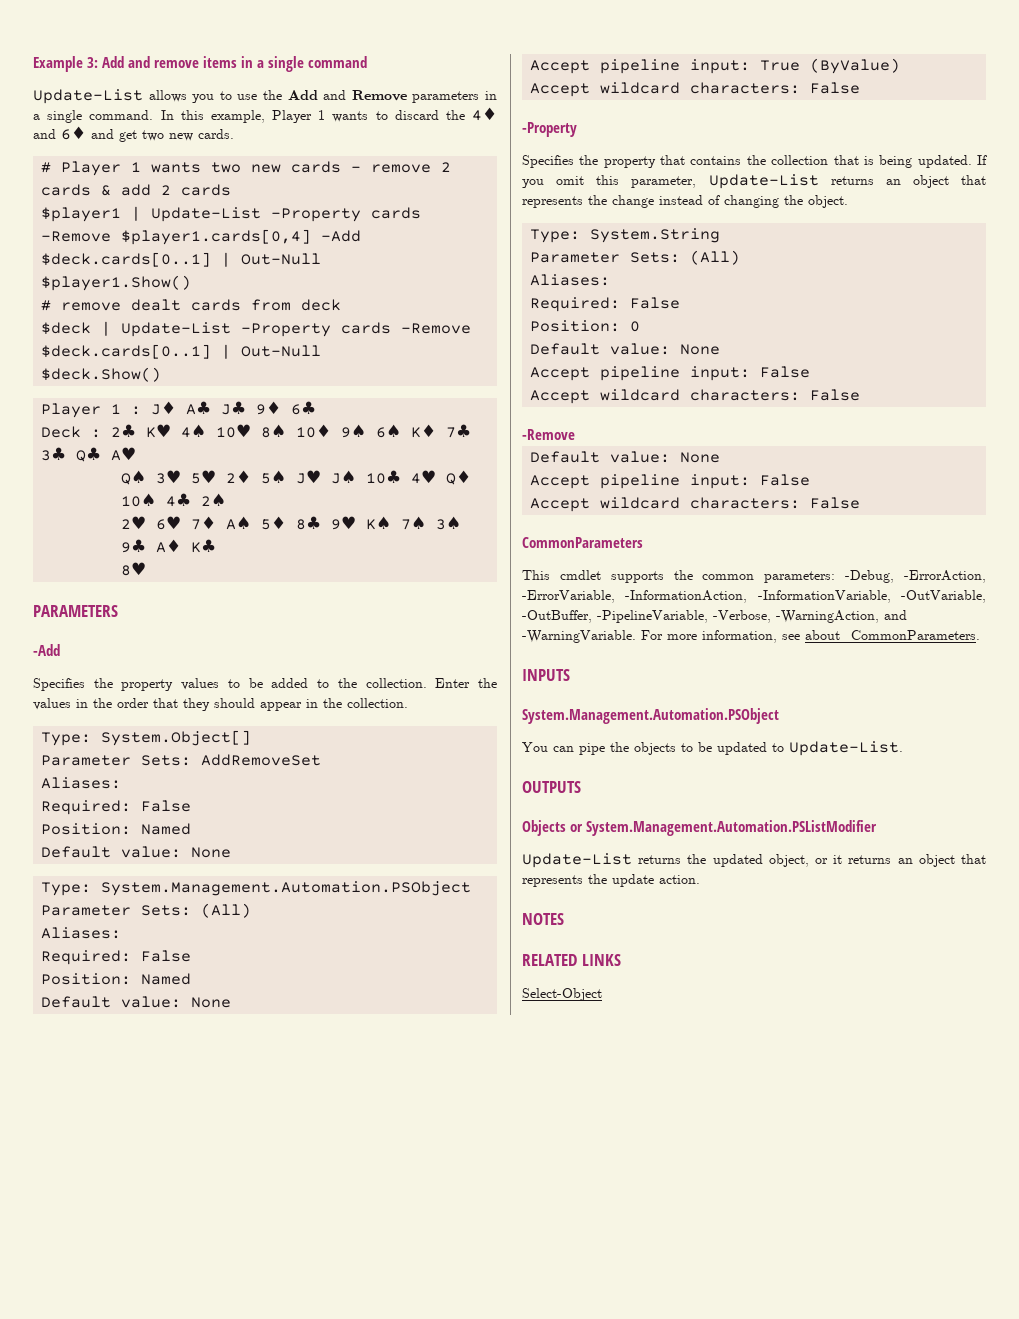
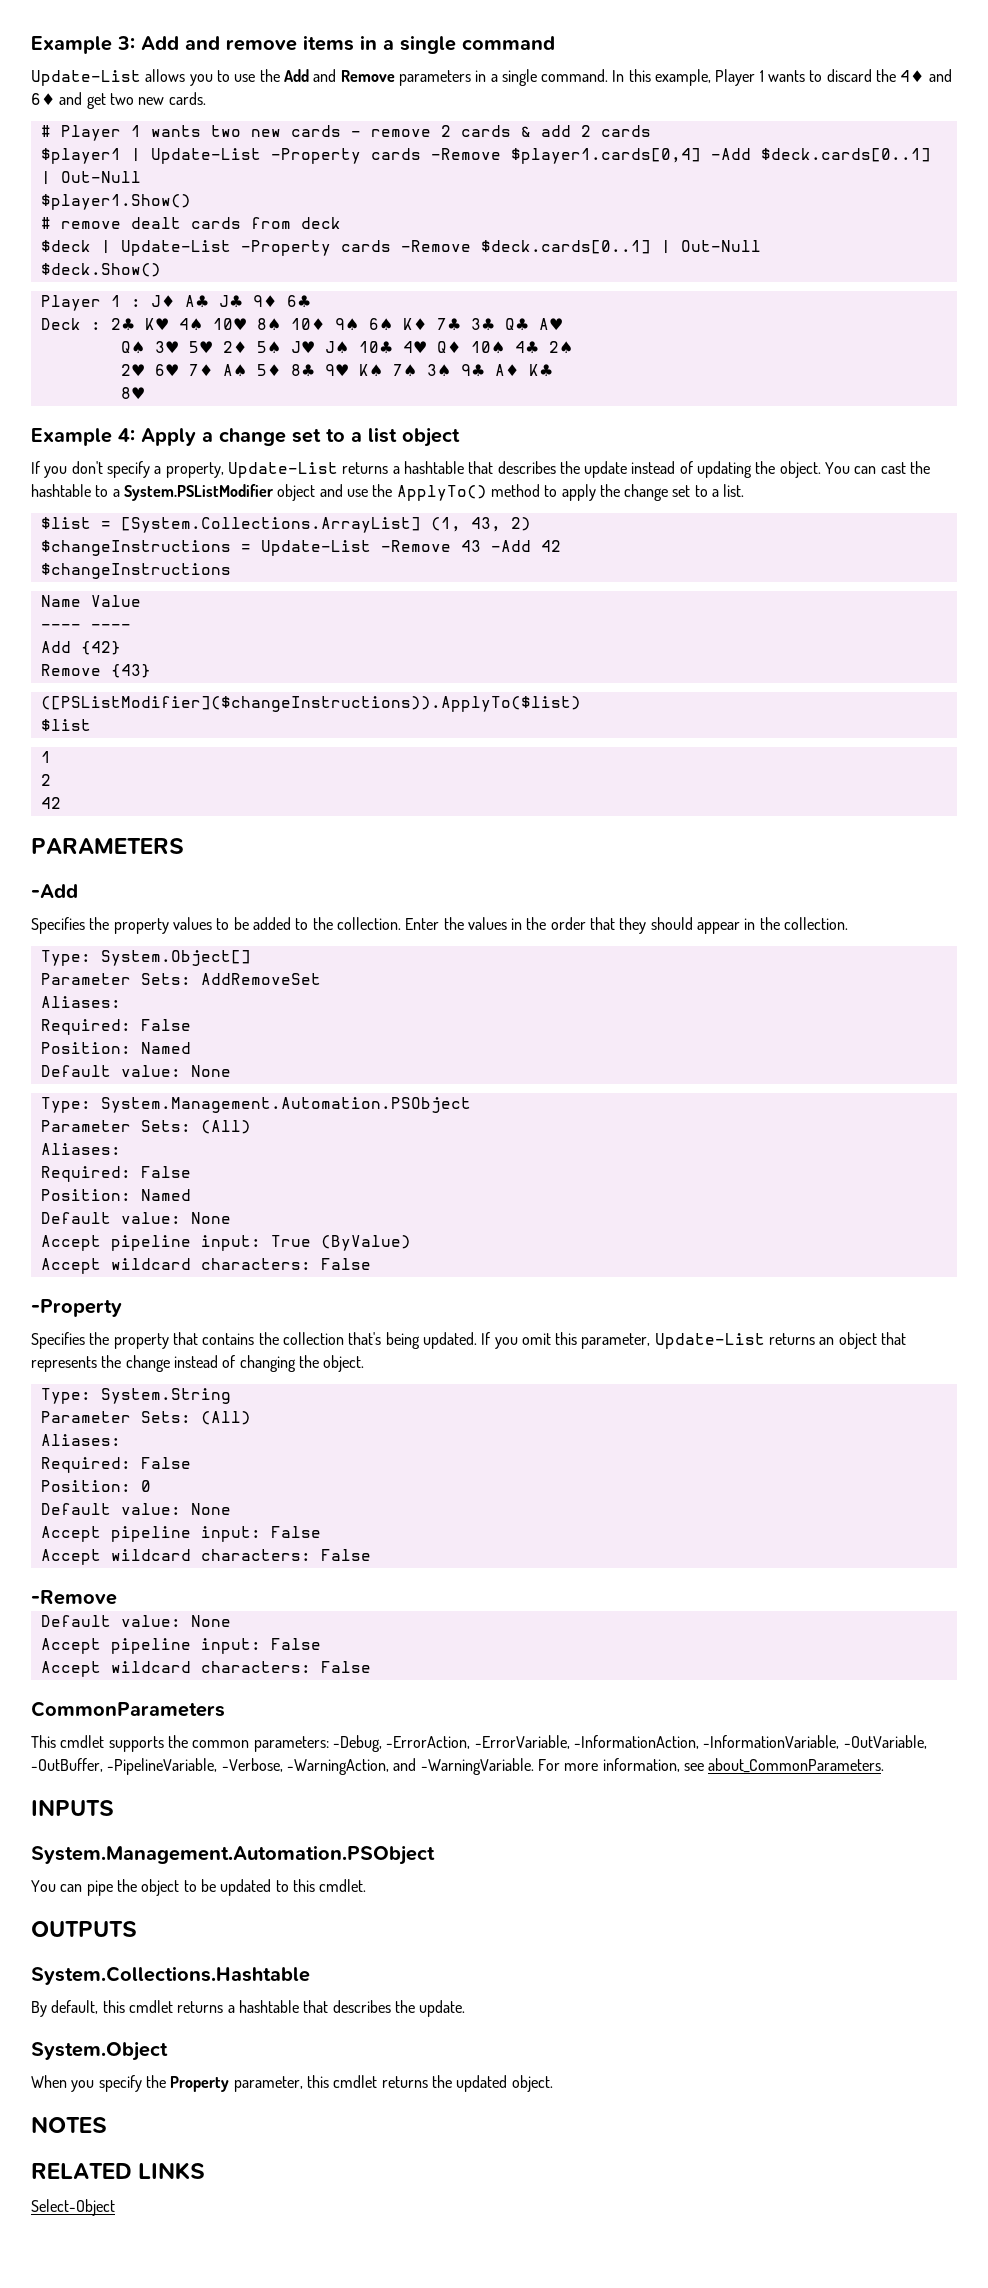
(147, 569) none -> [31,427,460,447] [31,461,931,478] [31,484,745,501] [40,517,531,533] [40,540,561,556] [40,563,231,579] [40,595,141,607] [40,624,131,630] [40,641,121,655] [40,664,151,678] [40,696,581,712] [40,719,91,731] [40,751,51,763] [40,774,51,786] [40,797,61,809] // Example 4: Apply a change set to a list object // If you don't specify a property, Update-List returns a hashtable that describes the update instead of updating the object. You can cast the hashtable to a System.PSListModifier object and use the ApplyTo() method to apply the change set to a list. // $list = [System.Collections.ArrayList] (1, 43, 2) // $changeInstructions = Update-List -Remove 43 -Add 42 // $changeInstructions // Name Value // ---- ---- // Add {42} // Remove {43} // ([PSListModifier]($changeInstructions)).ApplyTo($list) // $list // 1 // 2 // 42
[833,155,874,165] that is -> [348,1332,382,1345] that's
[634,742,676,755] objects -> [141,1879,180,1896] object
[789,741,903,756] Update-List. -> [292,1879,367,1892] this cmdlet.
[522,820,878,836] [522,853,986,868] [522,874,700,887] Objects or System.Management.Automation.PSListModifier // Update-List returns the updated object, or it returns an object that represents the update action. -> [31,1966,310,1985] [31,2000,466,2017] [31,2041,168,2061] [31,2075,553,2092] System.Collections.Hashtable // By default, this cmdlet returns a hashtable that describes the update. // System.Object // When you specify the Property parameter, this cmdlet returns the updated object.

